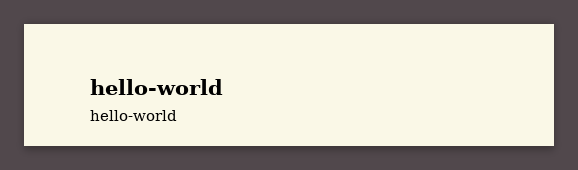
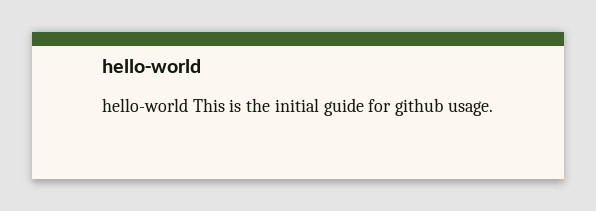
(177, 115) none -> [192,98,493,116] This is the initial guide for github usage.

